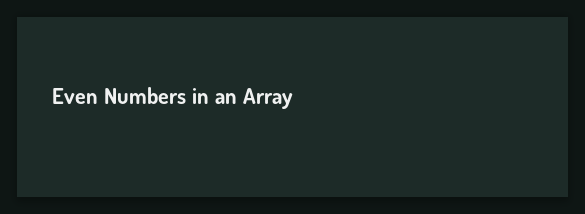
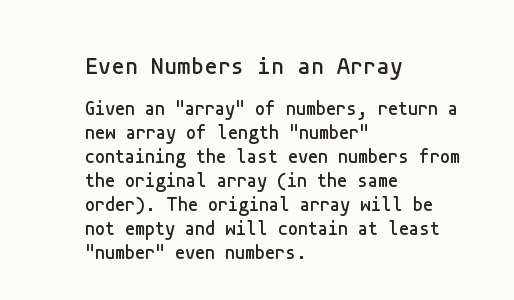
(293, 98) none -> [85,100,458,120] [85,124,369,144] [85,148,460,168] [85,172,398,192] [85,196,433,216] [85,220,440,240] [85,244,307,259] // Given an "array" of numbers, return a new array of length "number" containing the last even numbers from the original array (in the same order). The original array will be not empty and will contain at least "number" even numbers.

